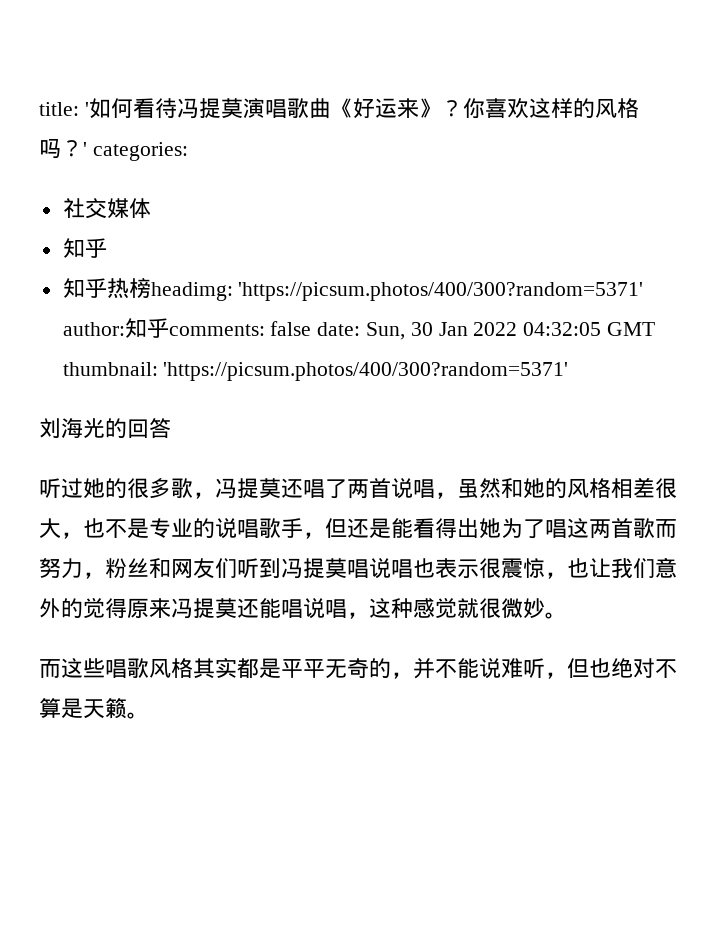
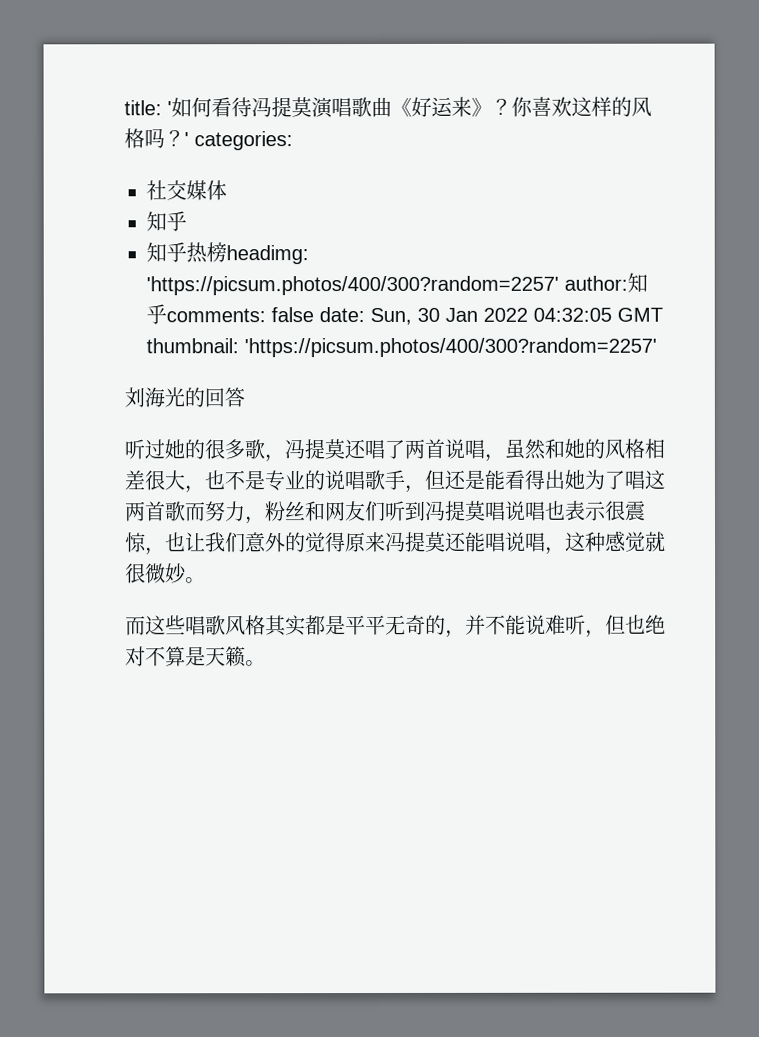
[238,282,644,301] 'https://picsum.photos/400/300?random=5371' -> [146,275,559,296] 'https://picsum.photos/400/300?random=2257'
[163,362,569,381] 'https://picsum.photos/400/300?random=5371' -> [244,337,657,358] 'https://picsum.photos/400/300?random=2257'

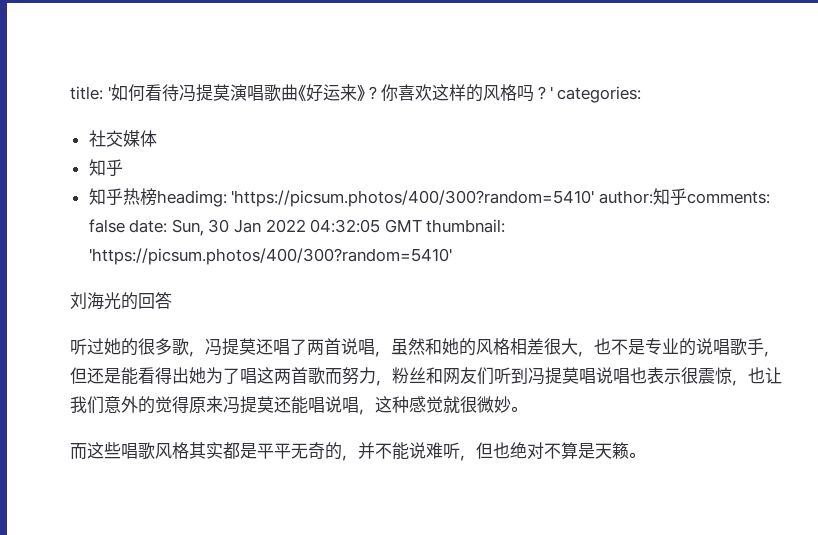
[146,275,559,296] 'https://picsum.photos/400/300?random=2257' -> [231,190,595,207] 'https://picsum.photos/400/300?random=5410'
[244,337,657,358] 'https://picsum.photos/400/300?random=2257' -> [88,248,452,265] 'https://picsum.photos/400/300?random=5410'

